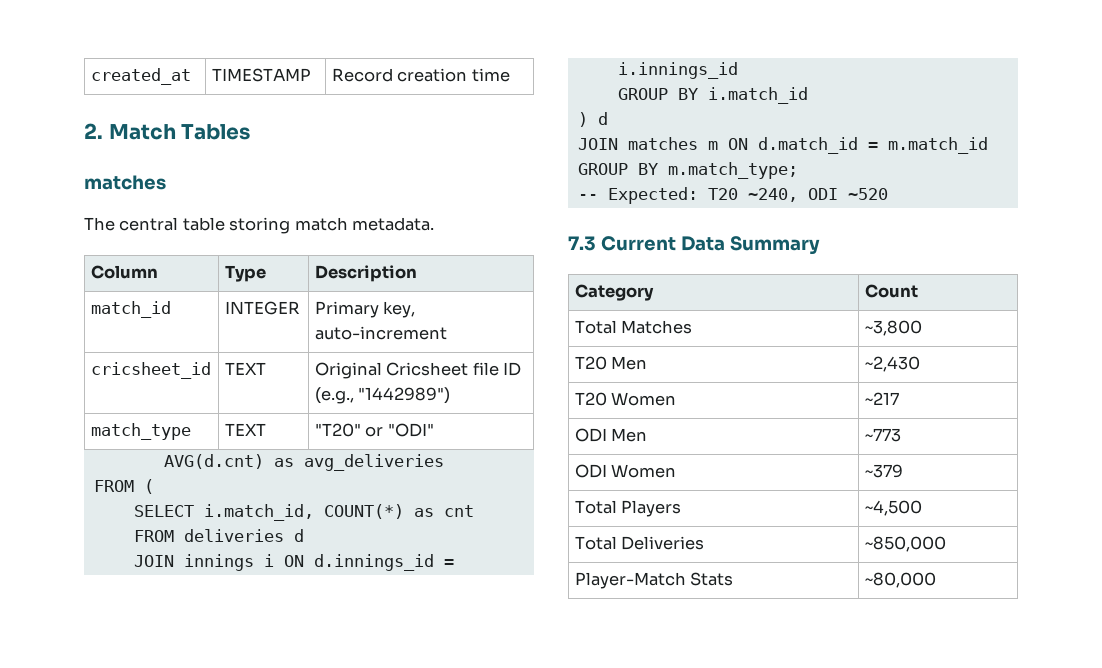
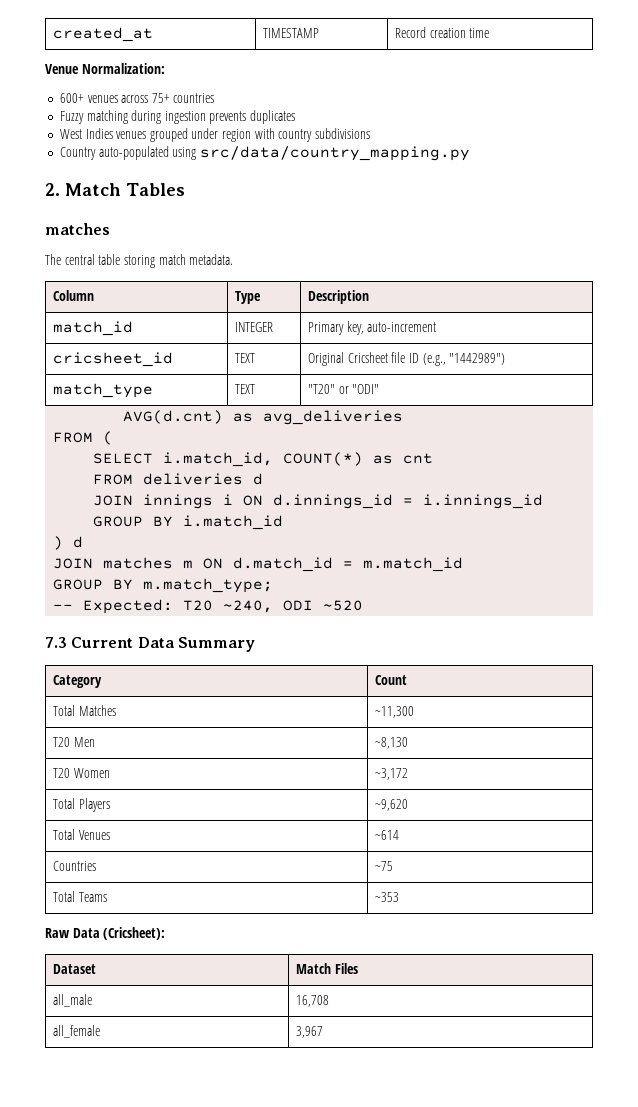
(510, 75) none -> [45,63,165,74] [59,93,215,103] [59,110,296,124] [59,128,371,142] [59,146,470,161] // Venue Normalization: // 600+ venues across 75+ countries // Fuzzy matching during ingestion prevents duplicates // West Indies venues grouped under region with country subdivisions // Country auto-populated using src/data/country_mapping.py
[864,320,922,336] ~3,800 -> [375,706,415,718] ~11,300
[864,356,920,372] ~2,430 -> [375,737,409,749] ~8,130
[864,392,899,405] [574,428,648,442] [864,428,901,442] [574,464,677,478] [864,464,903,478] ~217 // ODI Men | ~773 // ODI Women | ~379 -> [375,768,409,780] ~3,172
[864,500,922,516] [574,536,705,550] [864,536,946,552] [574,572,734,589] [864,572,936,588] ~4,500 // Total Deliveries | ~850,000 // Player-Match Stats | ~80,000 -> [375,799,409,811] [53,829,110,840] [375,830,400,840] [53,861,97,871] [375,861,394,871] [53,891,107,902] [375,892,400,902] [45,927,166,940] [53,964,97,974] [296,963,358,974] [53,994,93,1007] [296,995,330,1007] [53,1025,101,1038] [296,1026,324,1038] ~9,620 // Total Venues | ~614 // Countries | ~75 // Total Teams | ~353 // Raw Data (Cricsheet): // Dataset | Match Files // all_male | 16,708 // all_female | 3,967

